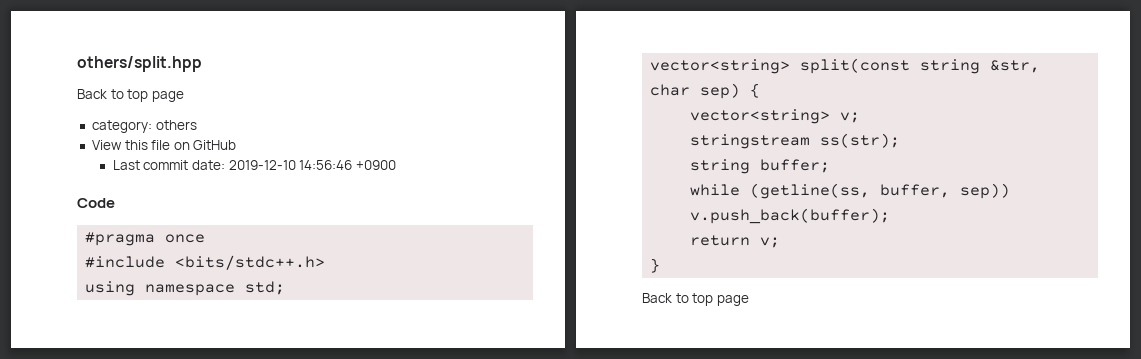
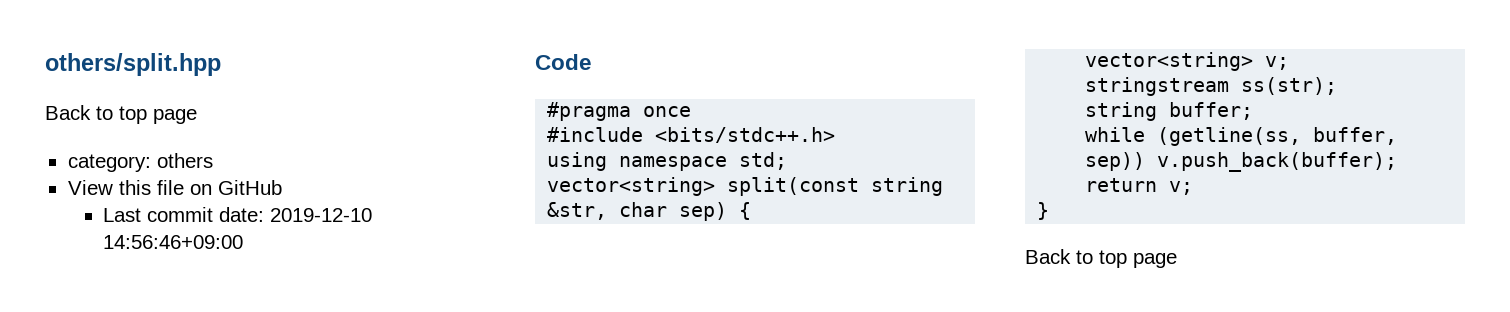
[299,160,396,170] 14:56:46 +0900 -> [103,235,244,249] 14:56:46+09:00

